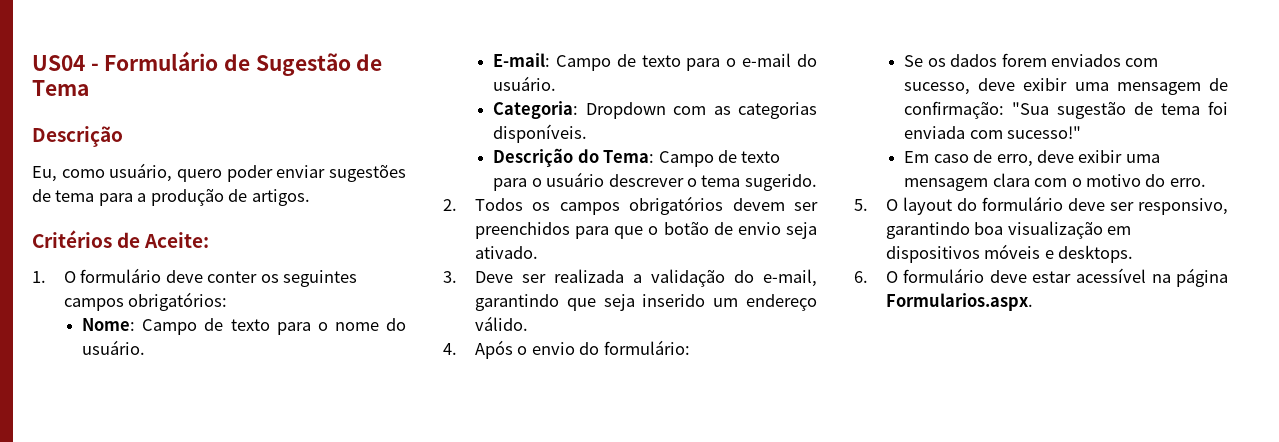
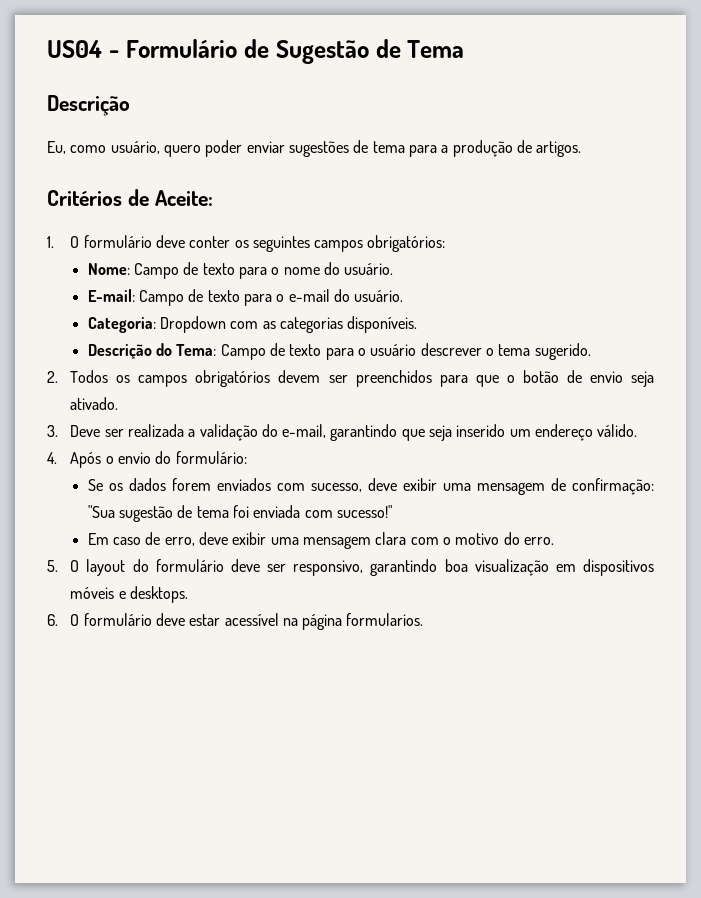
[885,293,1033,311] Formularios.aspx. -> [346,613,424,626] formularios.

